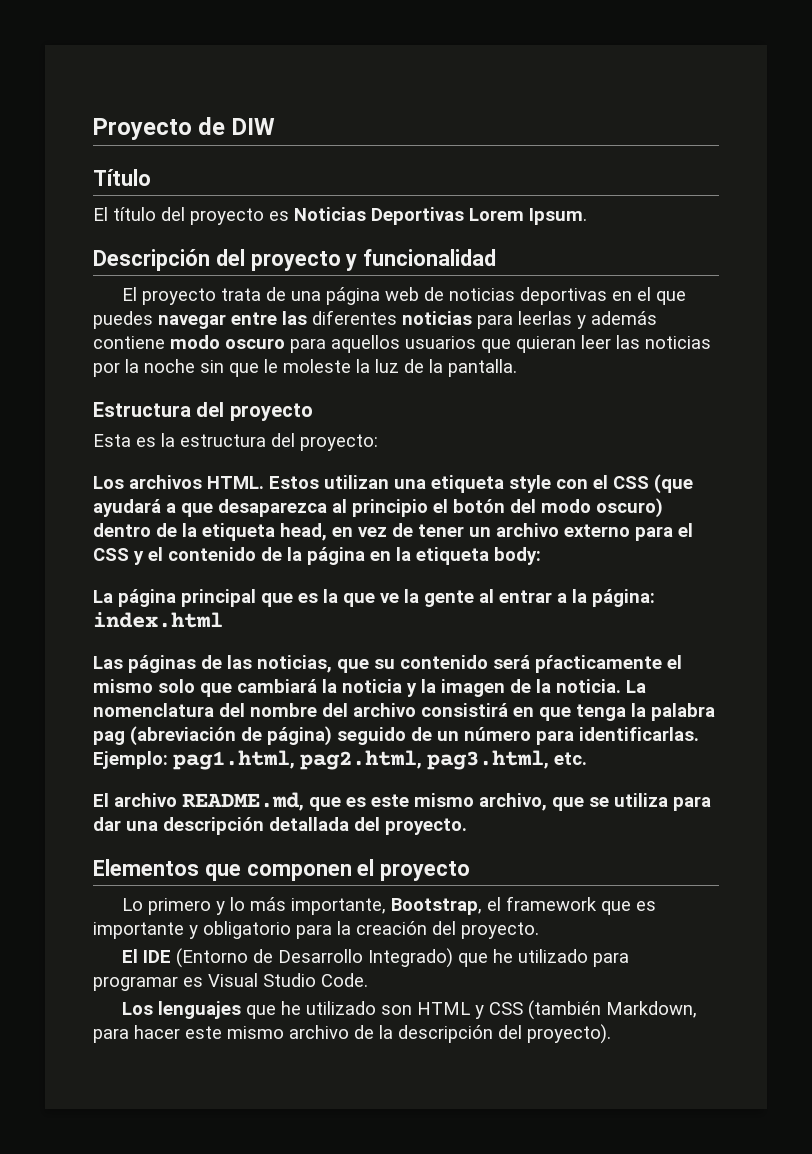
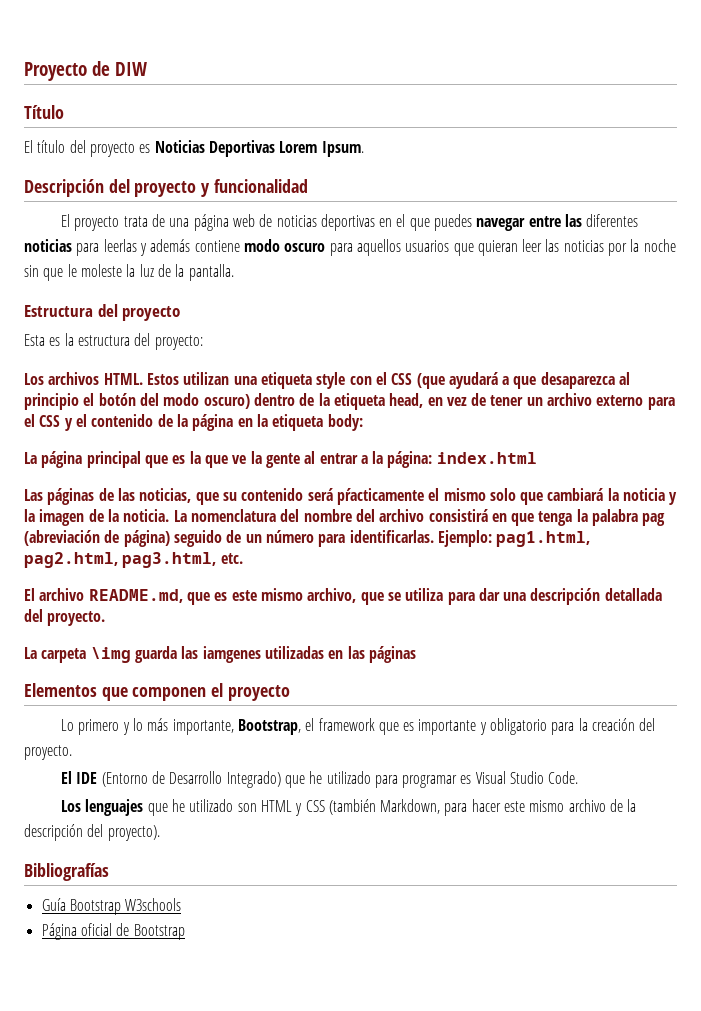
(467, 826) none -> [24,646,416,663] // La carpeta \img guarda las iamgenes utilizadas en las páginas
(611, 1034) none -> [24,863,109,881] [41,898,182,915] [41,923,185,940] // Bibliografías // Guía Bootstrap W3schools // Página oficial de Bootstrap

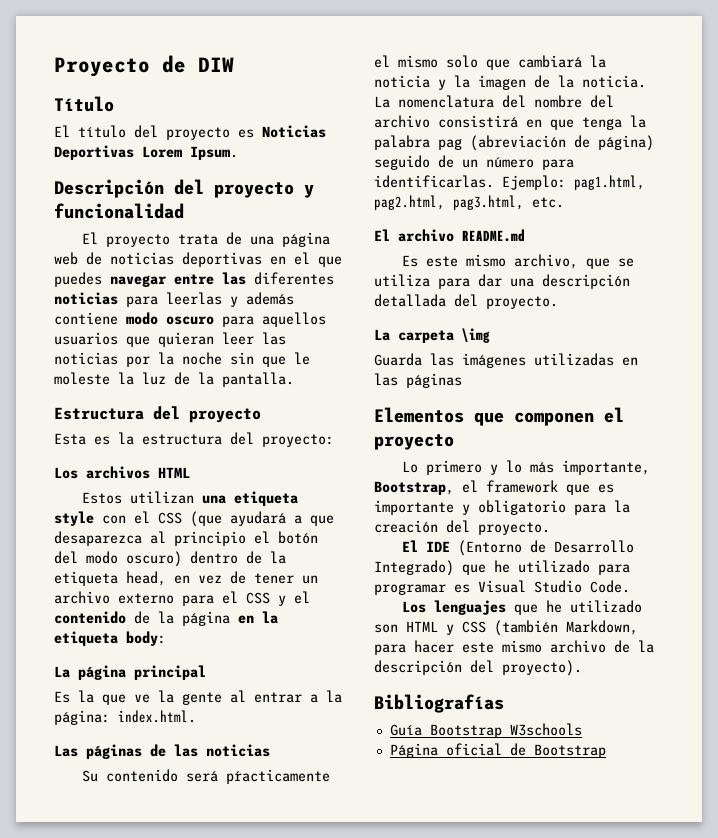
[103,373,143,385] HTML. -> [158,467,190,478] HTML //
[144,455,186,468] que es -> [54,691,70,703] // Es
[436,452,537,464] index.html -> [118,710,196,723] index.html.
[139,488,237,505] noticias, que su -> [206,744,270,757] [81,770,98,782] noticias // Su
[88,589,228,605] README.md, que es -> [462,229,525,242] [401,255,418,267] README.md // Es
[134,646,261,663] guarda las iamgenes -> [374,353,526,368] // Guarda las imágenes

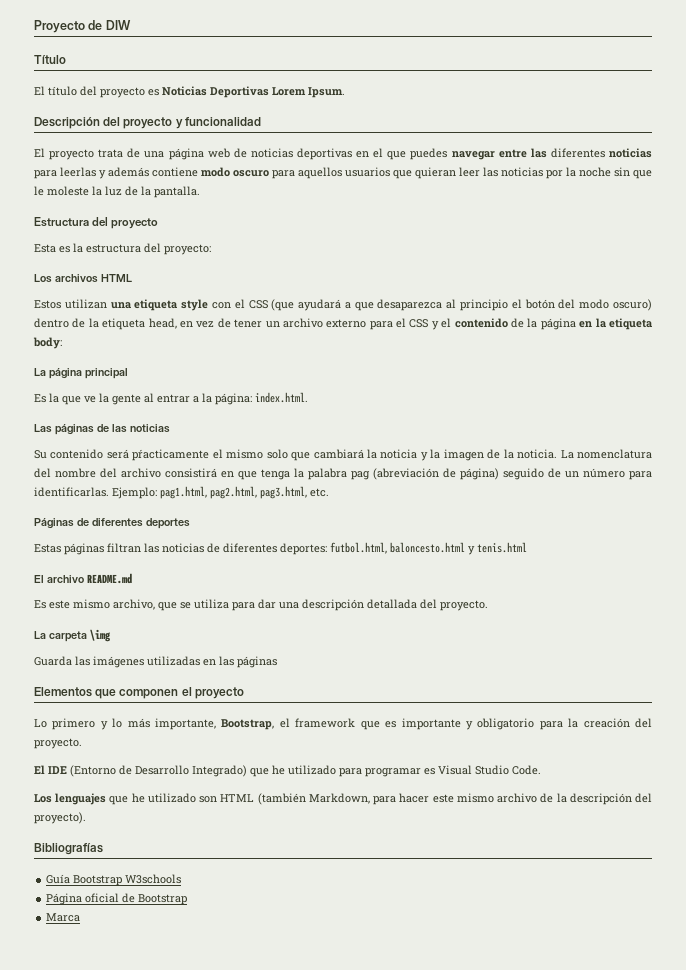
(564, 202) none -> [34,518,190,529] [34,542,527,555] // Páginas de diferentes deportes // Estas páginas filtran las noticias de diferentes deportes: futbol.html, baloncesto.html y tenis.html
[446,621,486,635] y CSS -> (255, 798) none
(606, 751) none -> [46,913,81,922] // Marca

